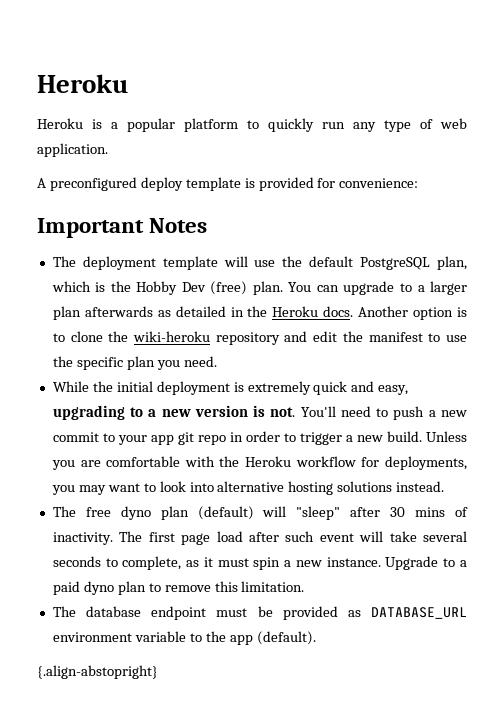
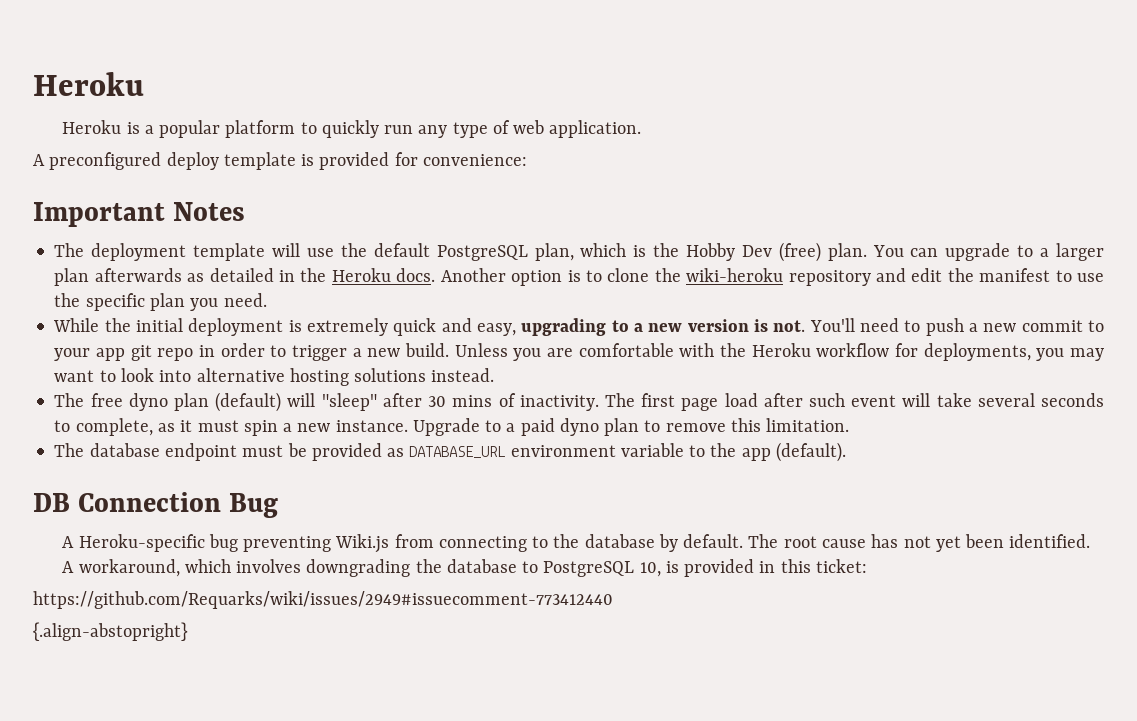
(316, 638) none -> [33,492,279,518] [62,534,1091,553] [62,559,867,577] [33,591,613,609] // DB Connection Bug // A Heroku-specific bug preventing Wiki.js from connecting to the database by default. The root cause has not yet been identified. // A workaround, which involves downgrading the database to PostgreSQL 10, is provided in this ticket: // https://github.com/Requarks/wiki/issues/2949#issuecomment-773412440

